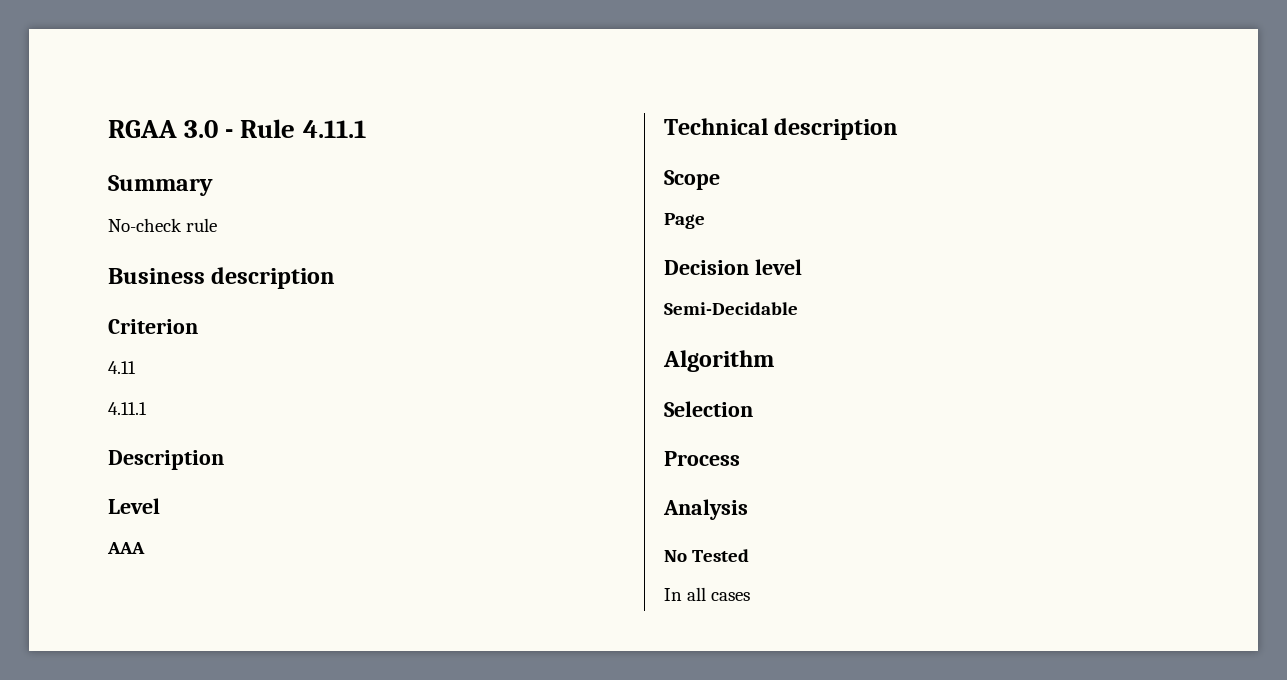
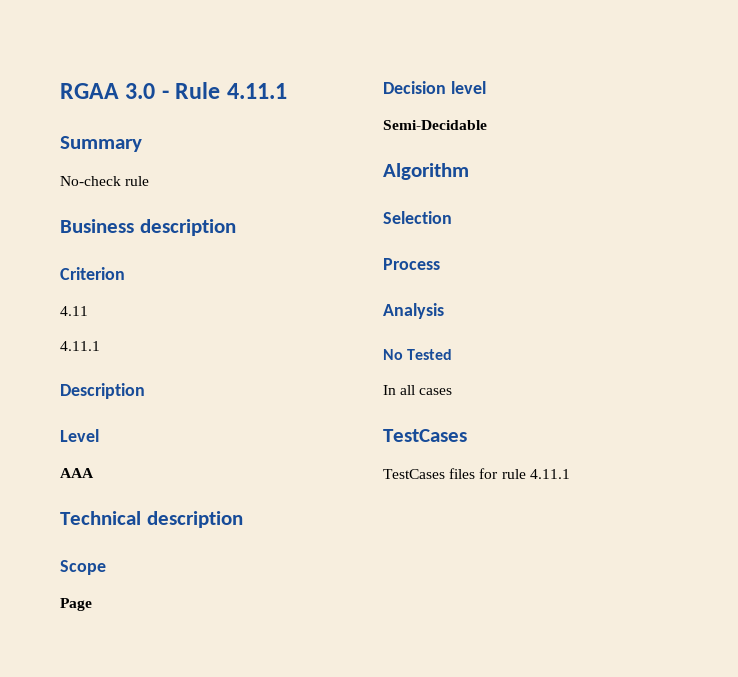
(751, 596) none -> [383,429,467,442] [383,468,570,479] // TestCases // TestCases files for rule 4.11.1

